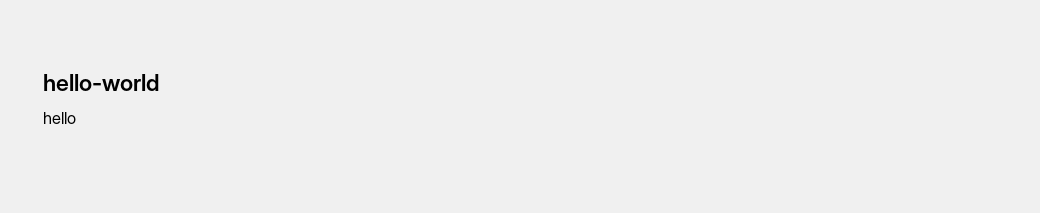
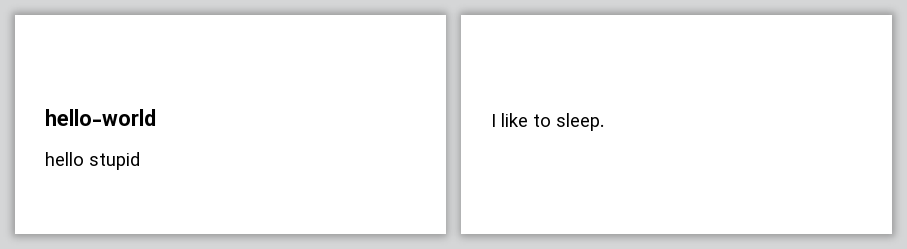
(76, 118) none -> [89,152,140,170] [491,113,604,131] stupid // I like to sleep.

